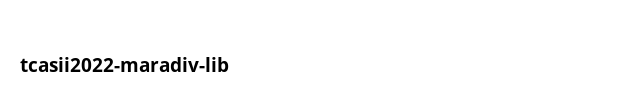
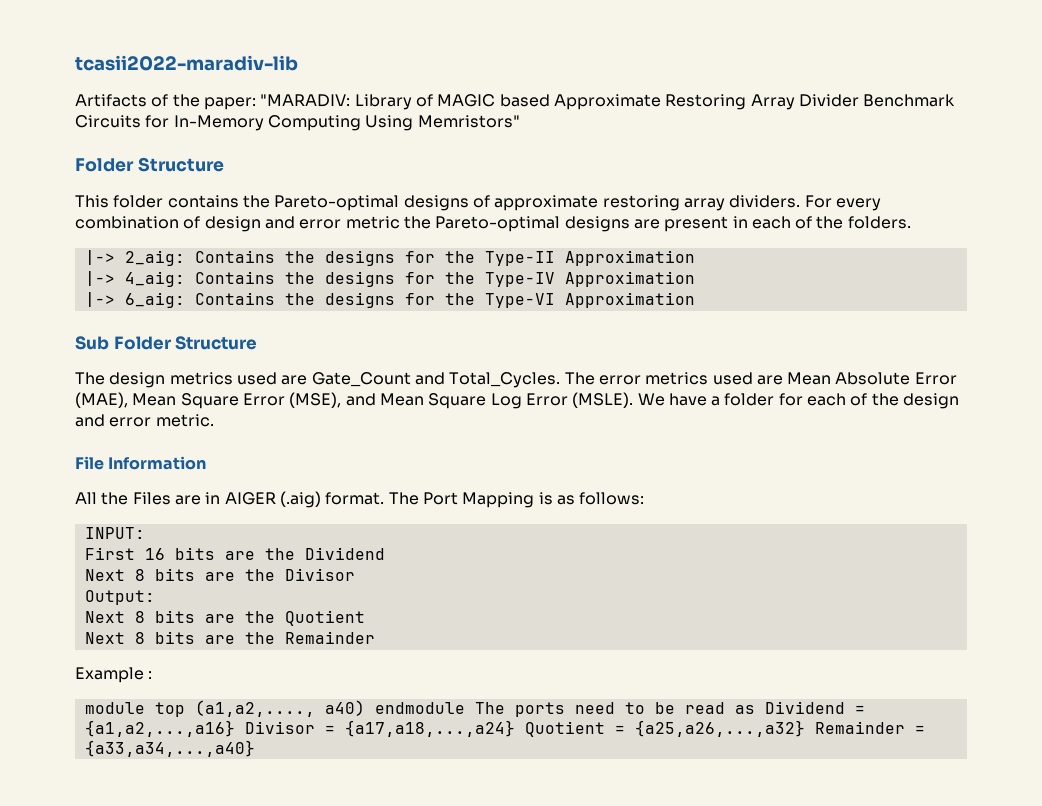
(229, 64) none -> [75,94,956,110] [75,115,520,131] [75,157,224,172] [75,195,881,211] [75,216,911,232] [84,250,695,266] [84,271,695,287] [84,292,695,308] [75,336,258,350] [75,372,957,388] [75,392,960,409] [75,414,214,427] [75,456,207,470] [75,491,645,508] [84,527,145,539] [84,547,385,560] [84,568,355,581] [84,590,155,605] [84,610,365,626] [84,631,375,644] [75,667,153,683] [84,700,865,717] [84,720,925,737] [84,740,255,757] // Artifacts of the paper: "MARADIV: Library of MAGIC based Approximate Restoring Array Divider Benchmark Circuits for In-Memory Computing Using Memristors" // Folder Structure // This folder contains the Pareto-optimal designs of approximate restoring array dividers. For every combination of design and error metric the Pareto-optimal designs are present in each of the folders. // |-> 2_aig: Contains the designs for the Type-II Approximation // |-> 4_aig: Contains the designs for the Type-IV Approximation // |-> 6_aig: Contains the designs for the Type-VI Approximation // Sub Folder Structure // The design metrics used are Gate_Count and Total_Cycles. The error metrics used are Mean Absolute Error (MAE), Mean Square Error (MSE), and Mean Square Log Error (MSLE). We have a folder for each of the design and error metric. // File Information // All the Files are in AIGER (.aig) format. The Port Mapping is as follows: // INPUT: // First 16 bits are the Dividend // Next 8 bits are the Divisor // Output: // Next 8 bits are the Quotient // Next 8 bits are the Remainder // Example : // module top (a1,a2,...., a40) endmodule The ports need to be read as Dividend = {a1,a2,...,a16} Divisor = {a17,a18,...,a24} Quotient = {a25,a26,...,a32} Remainder = {a33,a34,...,a40}

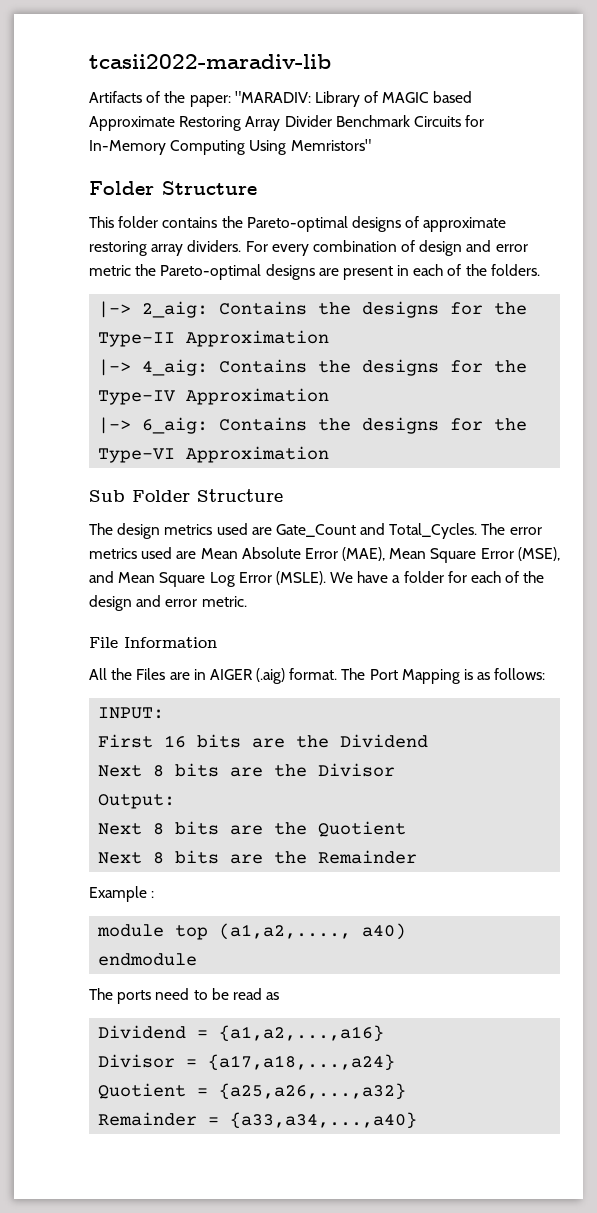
(365, 708) none -> (407, 931) //
(465, 708) none -> (198, 959) //
(755, 709) none -> (280, 996) //
(235, 728) none -> (385, 1033) //
(515, 728) none -> (396, 1062) //
(805, 728) none -> (407, 1091) //

